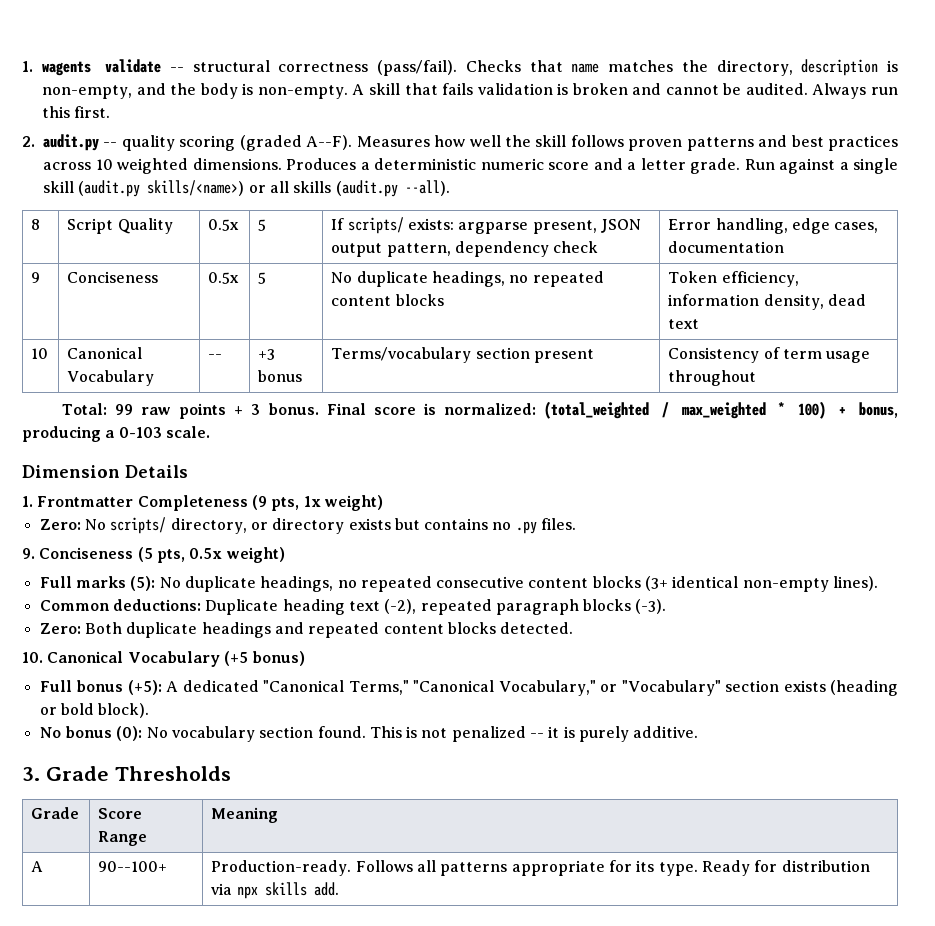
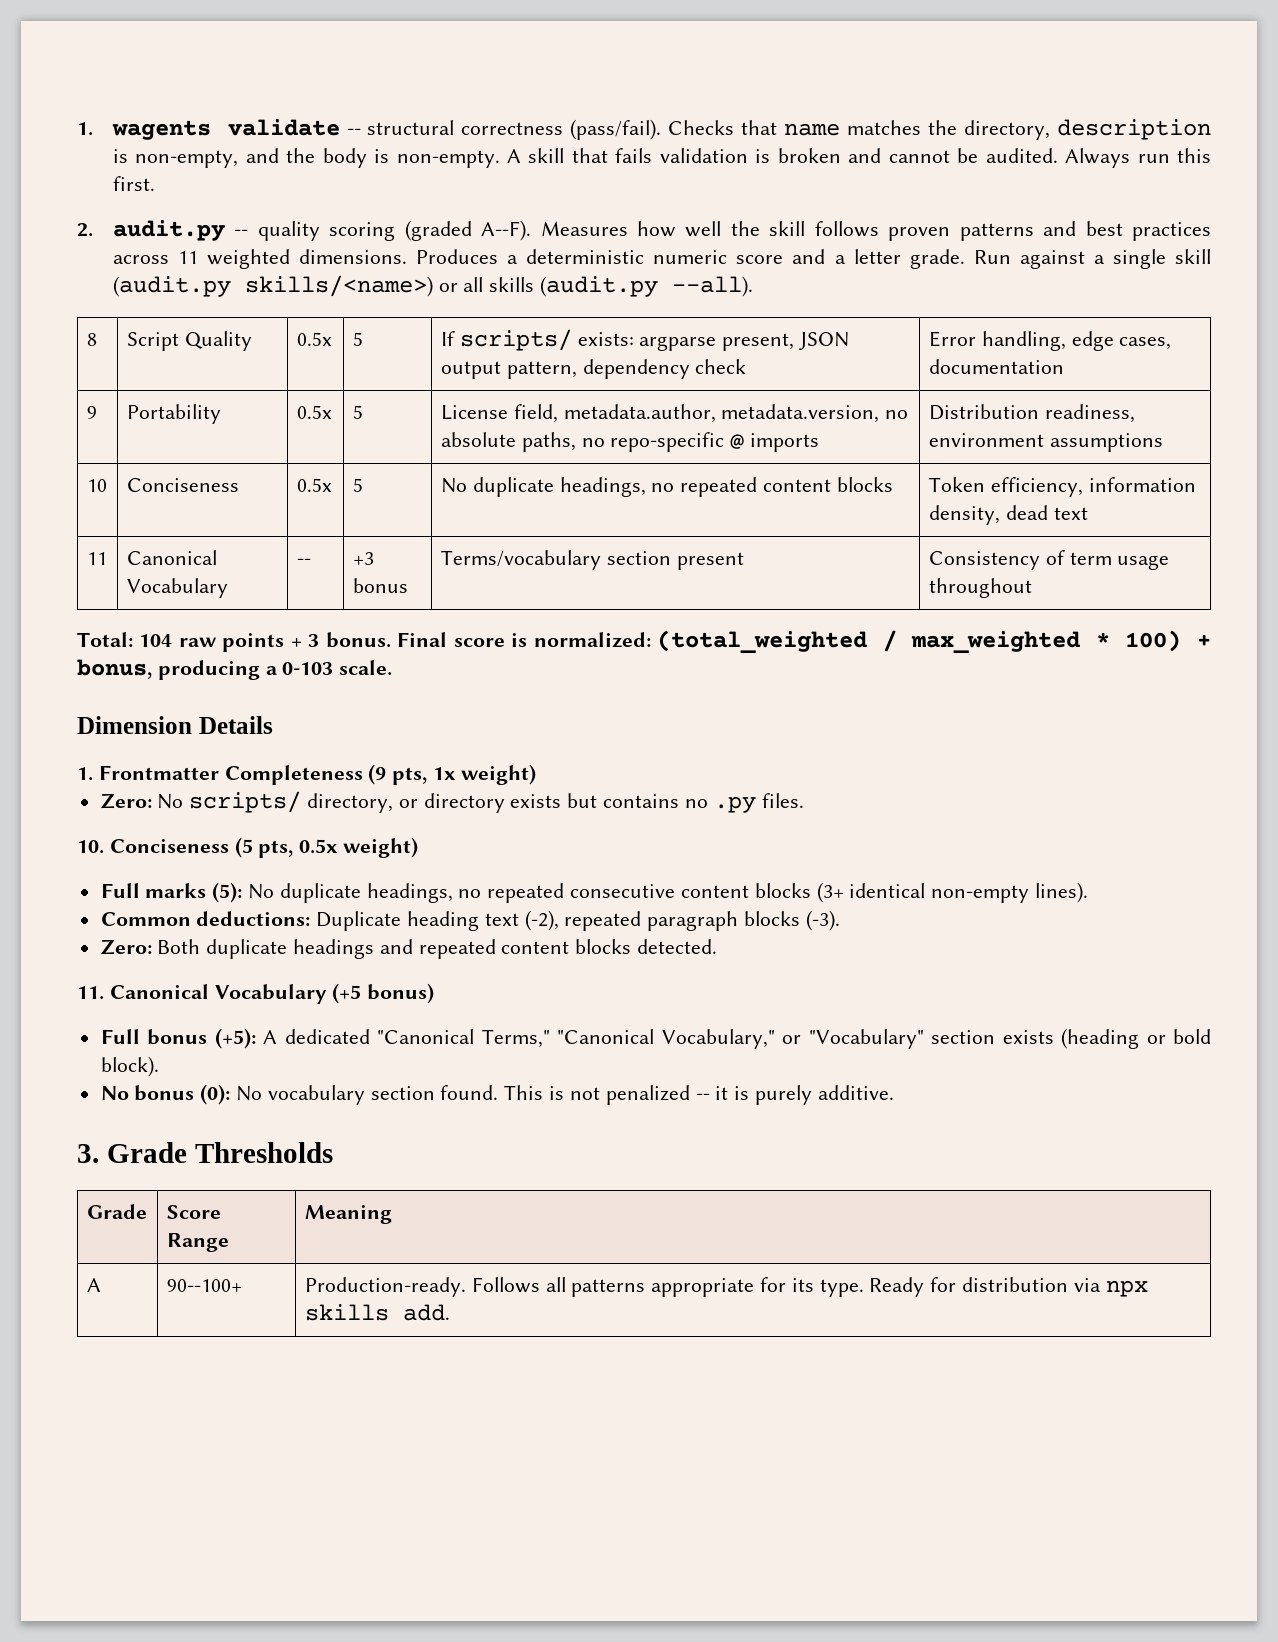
[95,159,113,170] 10 -> [177,251,198,264] 11
(41, 277) none -> [126,404,221,424] [296,405,332,419] [352,405,363,419] [440,404,909,423] [440,432,819,452] [928,404,1135,423] [928,433,1163,452] [86,479,107,492] | Portability | 0.5x | 5 | License field, metadata.author, metadata.version, no absolute paths, no repo-specific @ imports | Distribution readiness, environment assumptions // 10
[31,348,49,359] 10 -> [86,552,107,565] 11
[115,404,134,415] 99 -> [139,634,173,647] 104
[22,548,35,559] 9. -> [77,840,104,854] 10.
[22,652,43,663] 10. -> [77,986,104,1000] 11.

